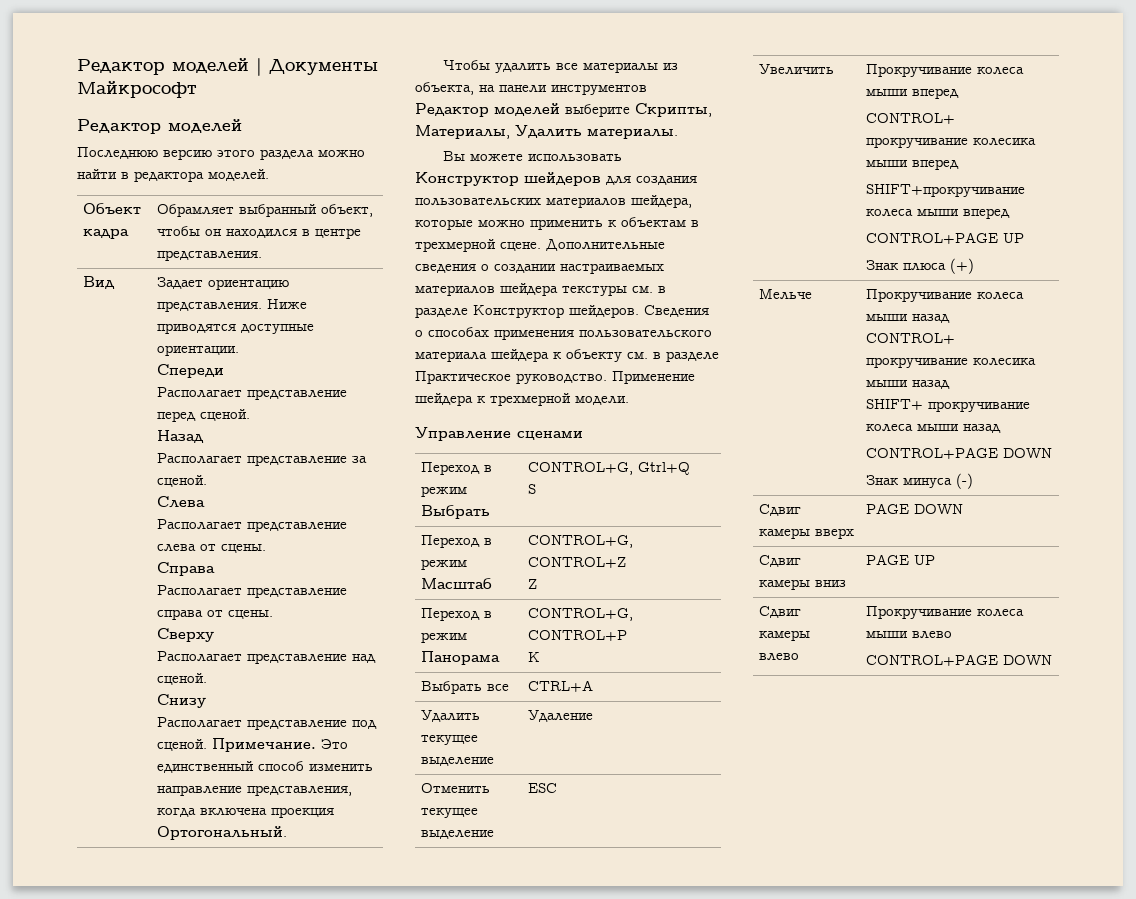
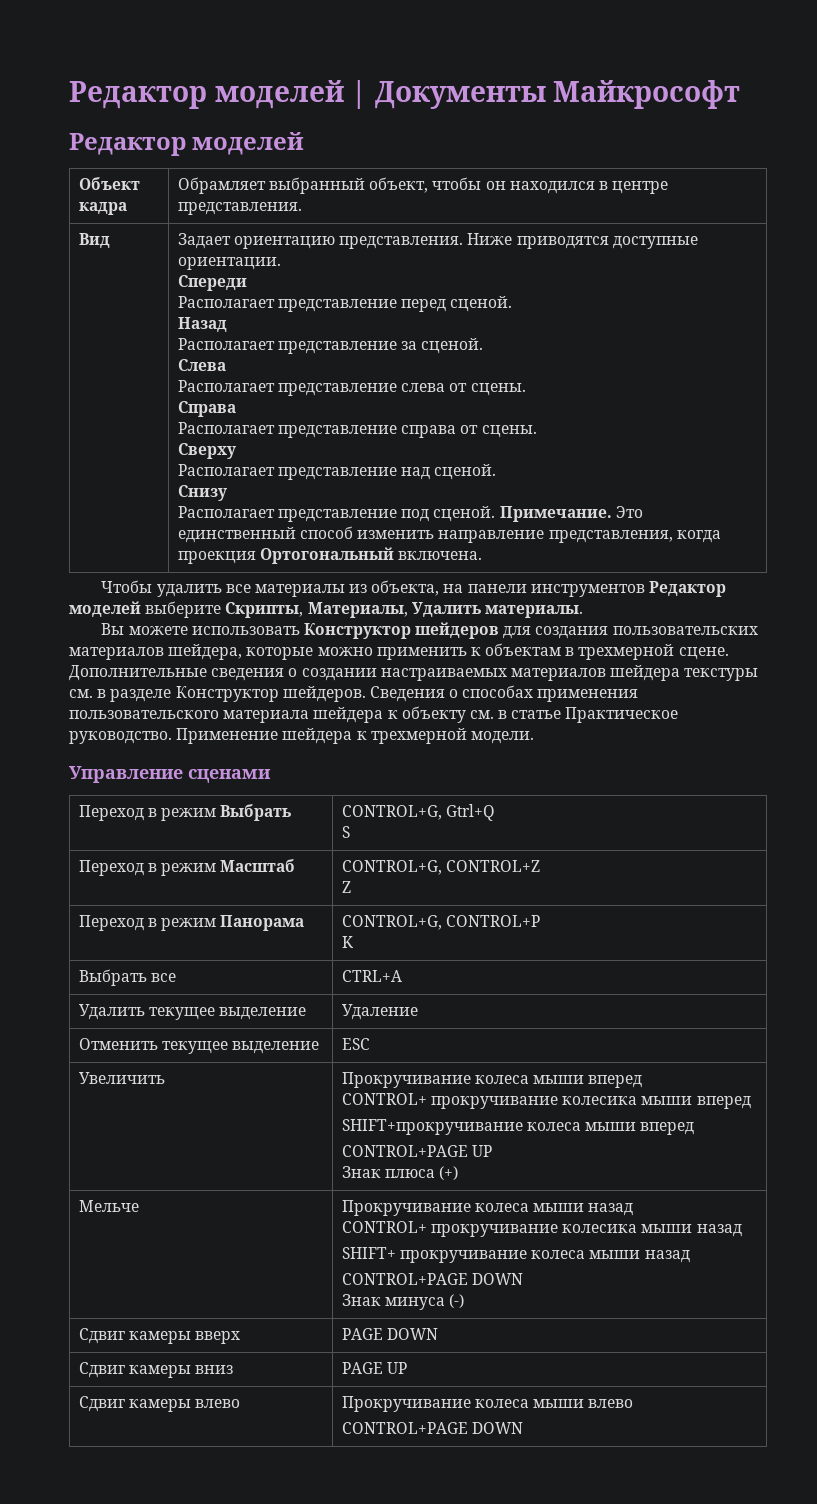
[77,147,365,160] [77,169,269,182] // Последнюю версию этого раздела можно найти в редактора моделей. -> (305, 143) none
[200,807,335,818] [157,826,288,840] включена проекция Ортогональный. -> [177,547,483,564] проекция Ортогональный включена.
[666,351,719,362] разделе -> [511,710,562,719] статье

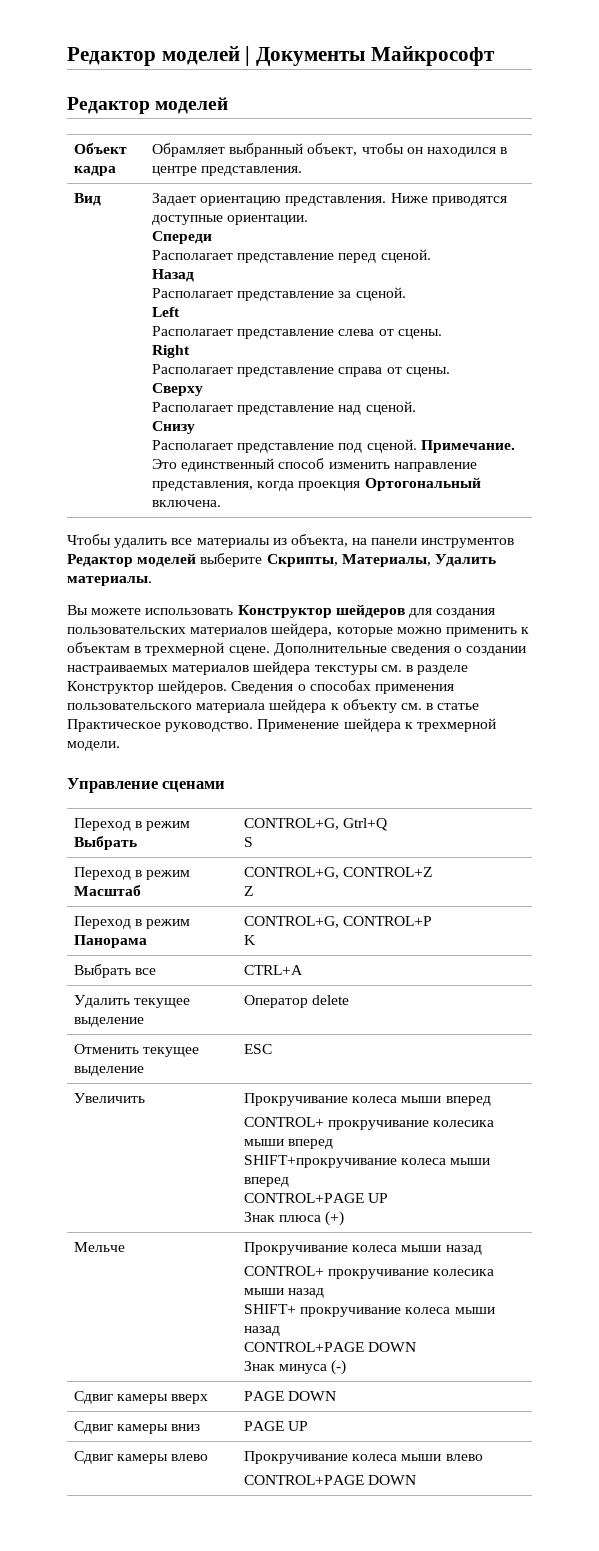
[177,359,226,371] Слева -> [152,307,181,317] Left
[177,401,236,417] Справа -> [152,345,191,358] Right
[341,1004,418,1020] Удаление -> [244,995,350,1008] Оператор delete

